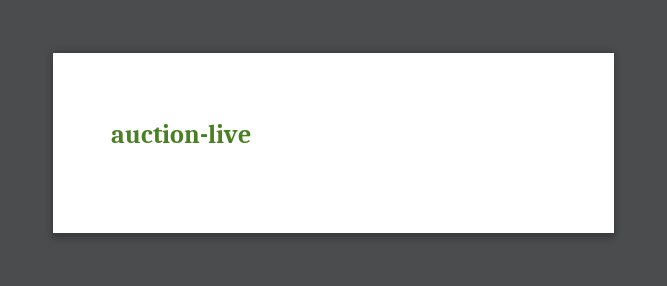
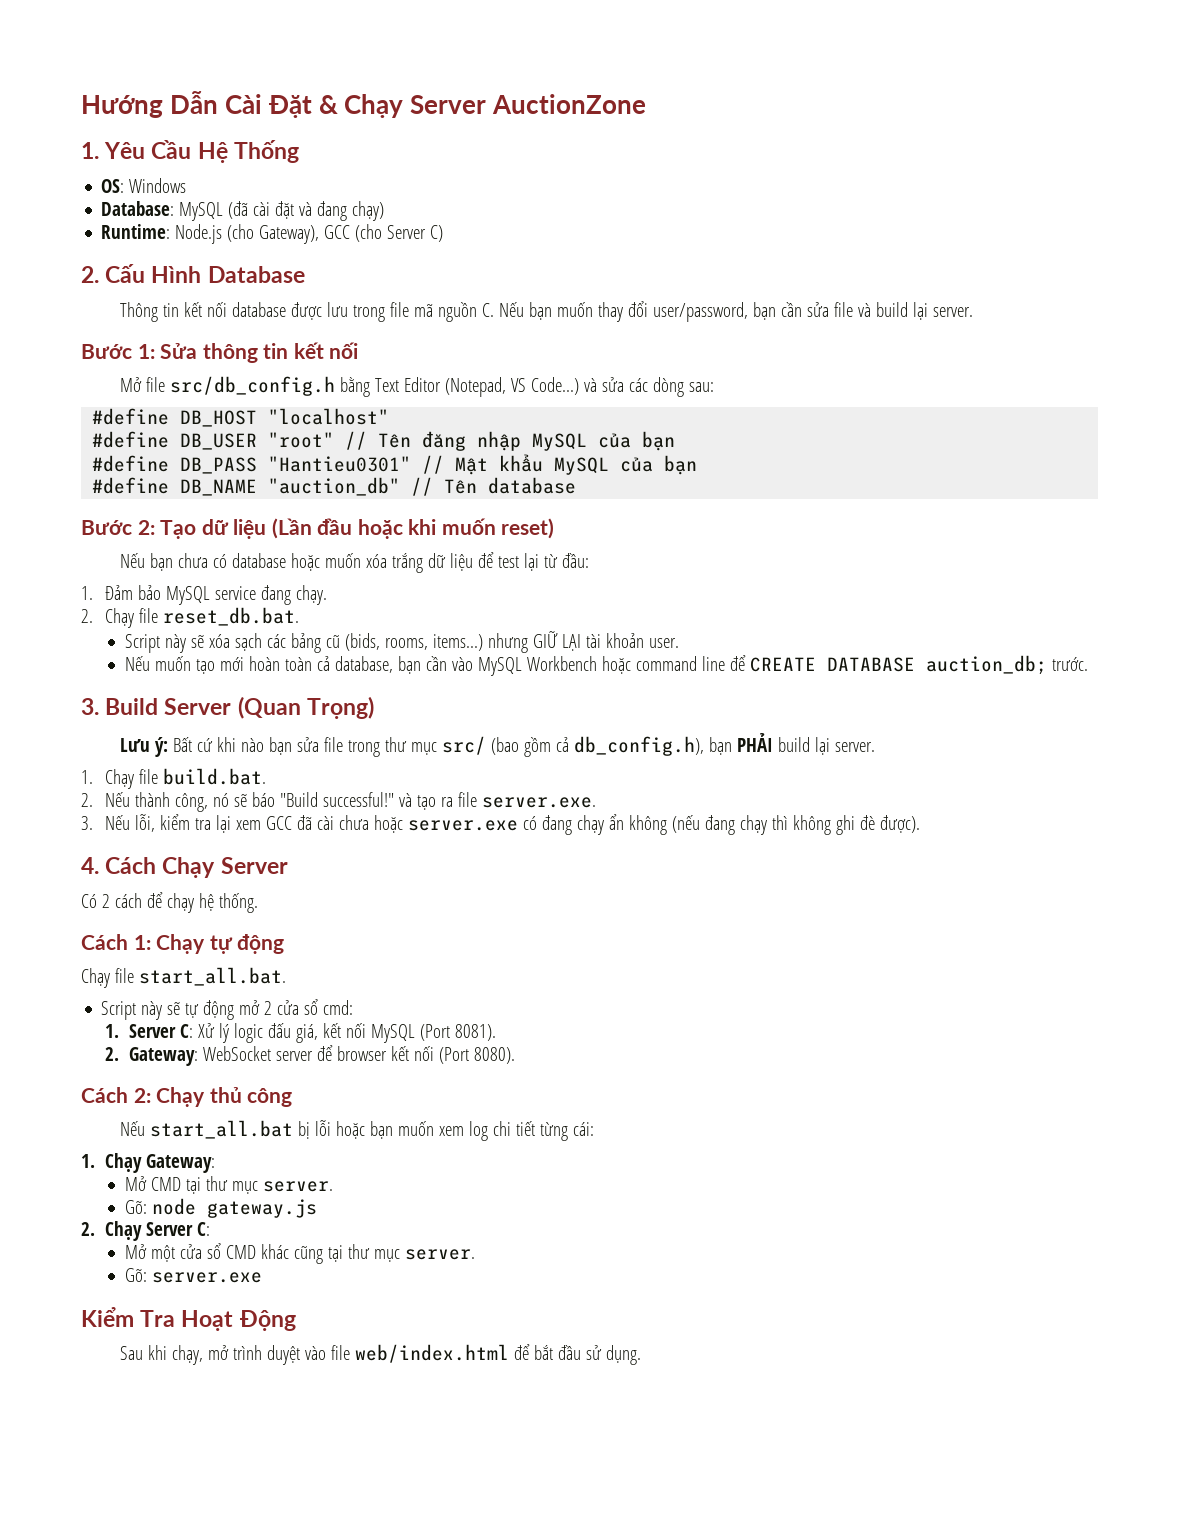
[111,124,251,143] auction-live -> [81,91,647,118] [81,140,299,163] [101,178,187,193] [101,201,385,221] [101,224,444,244] [81,264,305,283] [119,301,973,322] [81,342,359,363] [119,376,714,397] [92,408,390,427] [92,431,676,451] [92,454,698,475] [92,477,577,496] [81,518,555,539] [119,552,589,573] [81,585,327,605] [81,607,299,628] [125,630,680,653] [125,655,1089,676] [81,696,374,719] [119,733,875,757] [81,768,266,789] [81,792,596,812] [81,814,920,835] [81,857,288,878] [81,892,258,913] [81,934,285,954] [81,967,286,988] [101,999,354,1020] [104,1023,496,1043] [104,1045,515,1066] [81,1087,293,1107] [119,1120,594,1141] [81,1153,215,1173] [125,1176,334,1194] [125,1198,318,1218] [81,1221,210,1241] [125,1243,476,1264] [125,1268,263,1283] [81,1307,296,1331] [119,1344,641,1365] Hướng Dẫn Cài Đặt & Chạy Server AuctionZone // 1. Yêu Cầu Hệ Thống // OS: Windows // Database: MySQL (đã cài đặt và đang chạy) // Runtime: Node.js (cho Gateway), GCC (cho Server C) // 2. Cấu Hình Database // Thông tin kết nối database được lưu trong file mã nguồn C. Nếu bạn muốn thay đổi user/password, bạn cần sửa file và build lại server. // Bước 1: Sửa thông tin kết nối // Mở file src/db_config.h bằng Text Editor (Notepad, VS Code...) và sửa các dòng sau: // #define DB_HOST "localhost" // #define DB_USER "root" // Tên đăng nhập MySQL của bạn // #define DB_PASS "Hantieu0301" // Mật khẩu MySQL của bạn // #define DB_NAME "auction_db" // Tên database // Bước 2: Tạo dữ liệu (Lần đầu hoặc khi muốn reset) // Nếu bạn chưa có database hoặc muốn xóa trắng dữ liệu để test lại từ đầu: // 1. Đảm bảo MySQL service đang chạy. // 2. Chạy file reset_db.bat. // Script này sẽ xóa sạch các bảng cũ (bids, rooms, items...) nhưng GIỮ LẠI tài khoản user. // Nếu muốn tạo mới hoàn toàn cả database, bạn cần vào MySQL Workbench hoặc command line để CREATE DATABASE auction_db; trước. // 3. Build Server (Quan Trọng) // Lưu ý: Bất cứ khi nào bạn sửa file trong thư mục src/ (bao gồm cả db_config.h), bạn PHẢI build lại server. // 1. Chạy file build.bat. // 2. Nếu thành công, nó sẽ báo "Build successful!" và tạo ra file server.exe. // 3. Nếu lỗi, kiểm tra lại xem GCC đã cài chưa hoặc server.exe có đang chạy ẩn không (nếu đang chạy thì không ghi đè được). // 4. Cách Chạy Server // Có 2 cách để chạy hệ thống. // Cách 1: Chạy tự động // Chạy file start_all.bat. // Script này sẽ tự động mở 2 cửa sổ cmd: // 1. Server C: Xử lý logic đấu giá, kết nối MySQL (Port 8081). // 2. Gateway: WebSocket server để browser kết nối (Port 8080). // Cách 2: Chạy thủ công // Nếu start_all.bat bị lỗi hoặc bạn muốn xem log chi tiết từng cái: // 1. Chạy Gateway: // Mở CMD tại thư mục server. // Gõ: node gateway.js // 2. Chạy Server C: // Mở một cửa sổ CMD khác cũng tại thư mục server. // Gõ: server.exe // Kiểm Tra Hoạt Động // Sau khi chạy, mở trình duyệt vào file web/index.html để bắt đầu sử dụng.

